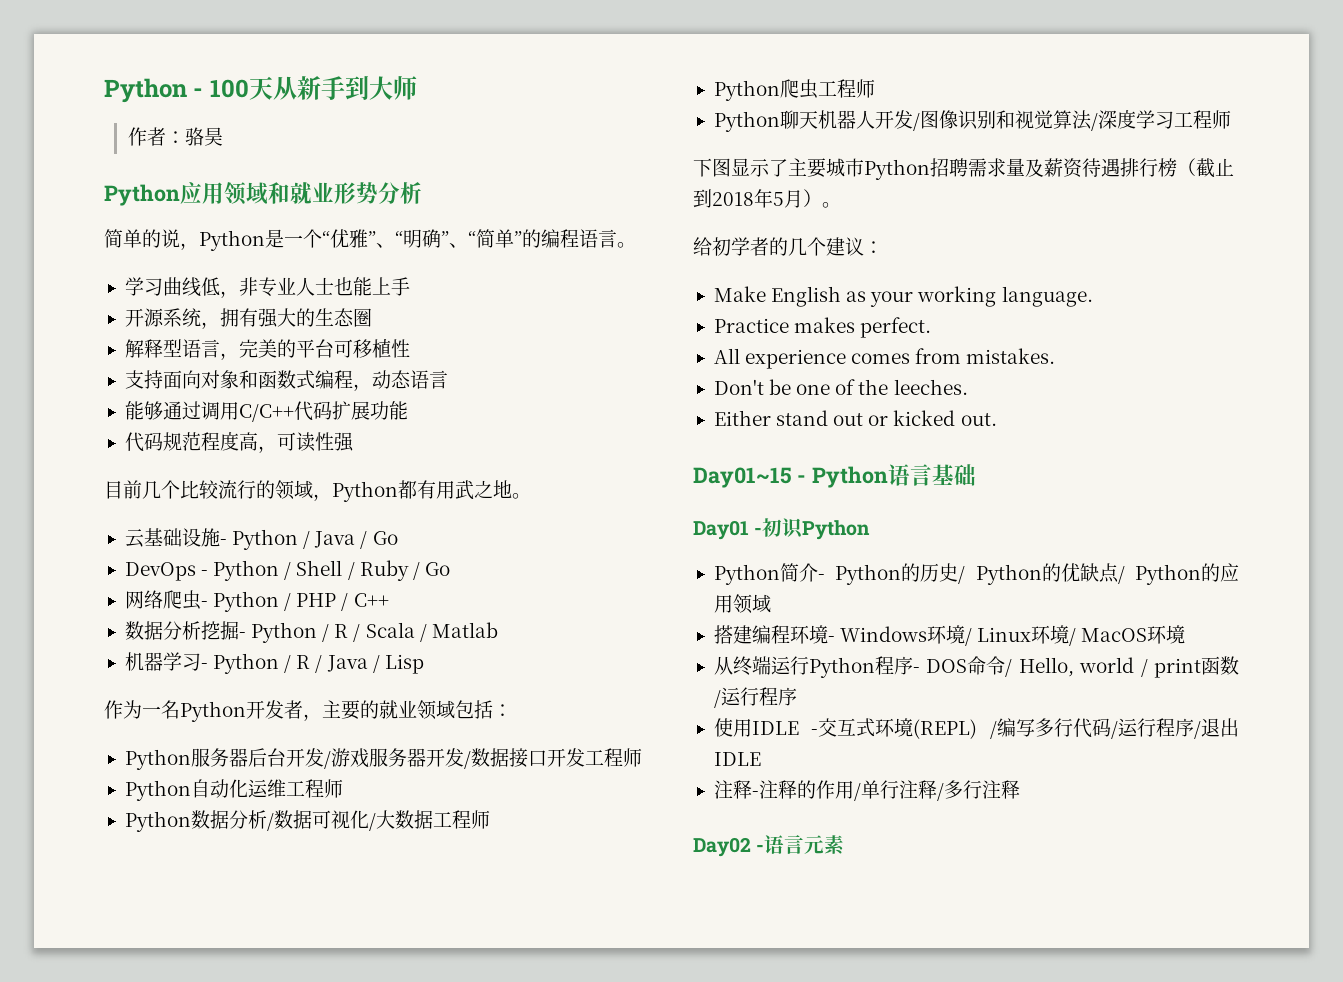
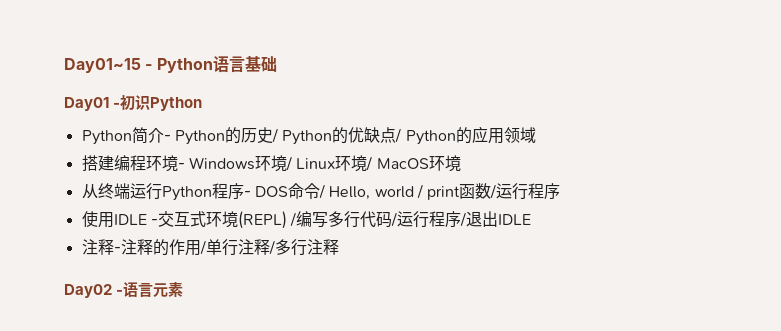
[104,76,417,103] [127,127,223,146] [104,182,422,206] [104,229,636,251] [124,277,410,298] [124,308,372,329] [124,339,410,360] [124,370,448,391] [124,401,408,422] [124,432,354,453] [104,480,531,502] [124,528,398,550] [124,560,450,581] [124,590,389,612] [124,621,498,643] [124,652,424,674] [104,700,512,722] [124,748,642,770] [124,779,343,801] [124,810,490,832] [713,79,875,101] [713,110,1231,132] [693,158,1234,180] [693,189,841,208] [693,237,883,256] [713,286,1093,307] [713,317,932,338] [713,348,1056,369] [713,379,968,395] [713,410,997,426] Python - 100天从新手到大师 // 作者：骆昊 // Python应用领域和就业形势分析 // 简单的说，Python是一个“优雅”、“明确”、“简单”的编程语言。 // 学习曲线低，非专业人士也能上手 // 开源系统，拥有强大的生态圈 // 解释型语言，完美的平台可移植性 // 支持面向对象和函数式编程，动态语言 // 能够通过调用C/C++代码扩展功能 // 代码规范程度高，可读性强 // 目前几个比较流行的领域，Python都有用武之地。 // 云基础设施- Python / Java / Go // DevOps - Python / Shell / Ruby / Go // 网络爬虫- Python / PHP / C++ // 数据分析挖掘- Python / R / Scala / Matlab // 机器学习- Python / R / Java / Lisp // 作为一名Python开发者，主要的就业领域包括： // Python服务器后台开发/游戏服务器开发/数据接口开发工程师 // Python自动化运维工程师 // Python数据分析/数据可视化/大数据工程师 // Python爬虫工程师 // Python聊天机器人开发/图像识别和视觉算法/深度学习工程师 // 下图显示了主要城市Python招聘需求量及薪资待遇排行榜（截止到2018年5月）。 // 给初学者的几个建议： // Make English as your working language. // Practice makes perfect. // All experience comes from mistakes. // Don't be one of the leeches. // Either stand out or kicked out. // -> (64, 65) none

